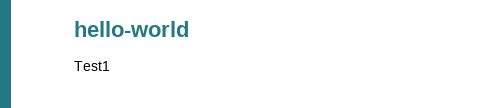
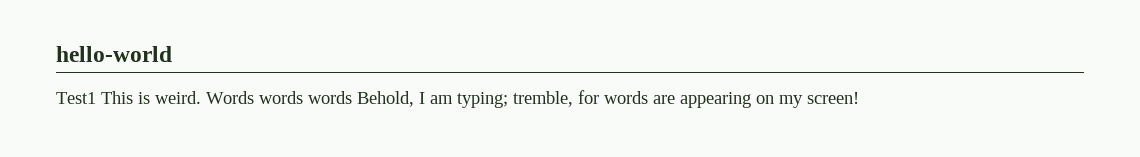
(110, 66) none -> [101,90,859,108] This is weird. Words words words Behold, I am typing; tremble, for words are appearing on my screen!

